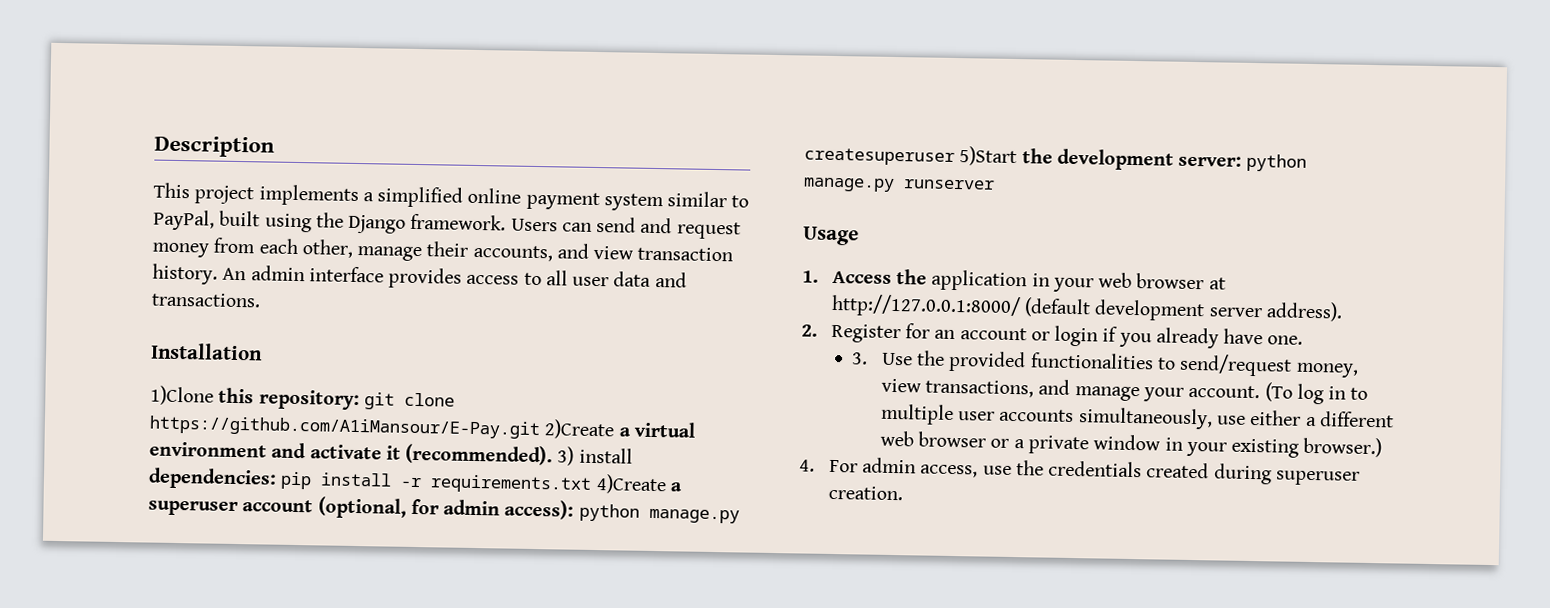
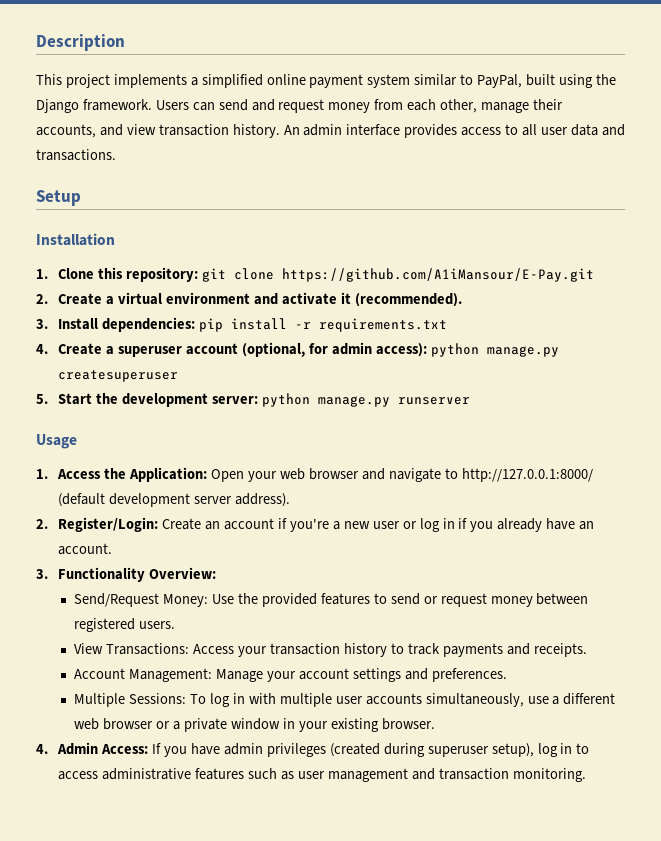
(261, 300) none -> [36,190,81,206] // Setup
[150,385,214,406] 1)Clone -> [36,268,95,279] 1. Clone
[544,419,616,440] 2)Create -> [36,293,103,305] // 2. Create
[557,446,633,466] 3) install -> [36,318,99,330] // 3. Install
[595,474,667,495] 4)Create -> [36,343,103,355] // 4. Create
[959,146,1018,167] 5)Start -> [36,393,93,405] // 5. Start
[931,269,1050,292] application in -> [129,467,245,482] Application: Open
[1208,277,1226,290] at -> [361,468,458,482] and navigate to
[830,323,1099,347] Register for an account or login -> [58,517,455,532] Register/Login: Create an account if you're a new user or log in
[1267,335,1304,345] [852,350,1359,378] [880,378,1369,405] one. // 3. Use the provided functionalities to send/request money, view transactions, and manage your account. (To log in to -> [579,521,595,530] [58,543,113,555] [36,567,217,582] [74,593,589,607] [74,618,176,632] [74,643,587,657] [74,668,507,682] [74,693,276,707] an account. // 3. Functionality Overview: // Send/Request Money: Use the provided features to send or request money between registered users. // View Transactions: Access your transaction history to track payments and receipts. // Account Management: Manage your account settings and preferences. // Multiple Sessions: To log in with
[1250,409,1302,426] either -> (549, 700) none
[1303,436,1383,458] [799,457,1360,486] [827,485,903,501] browser.) // 4. For admin access, use the credentials created during superuser creation. -> [381,718,435,730] [36,742,590,757] [58,768,586,782] browser. // 4. Admin Access: If you have admin privileges (created during superuser setup), log in to access administrative features such as user management and transaction monitoring.

